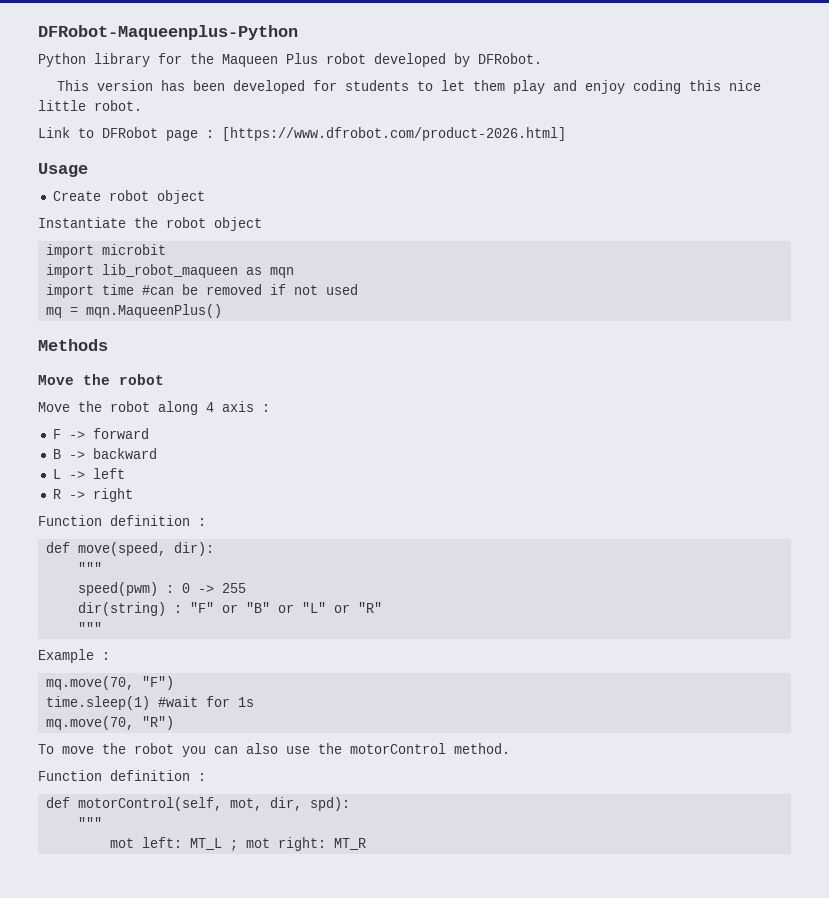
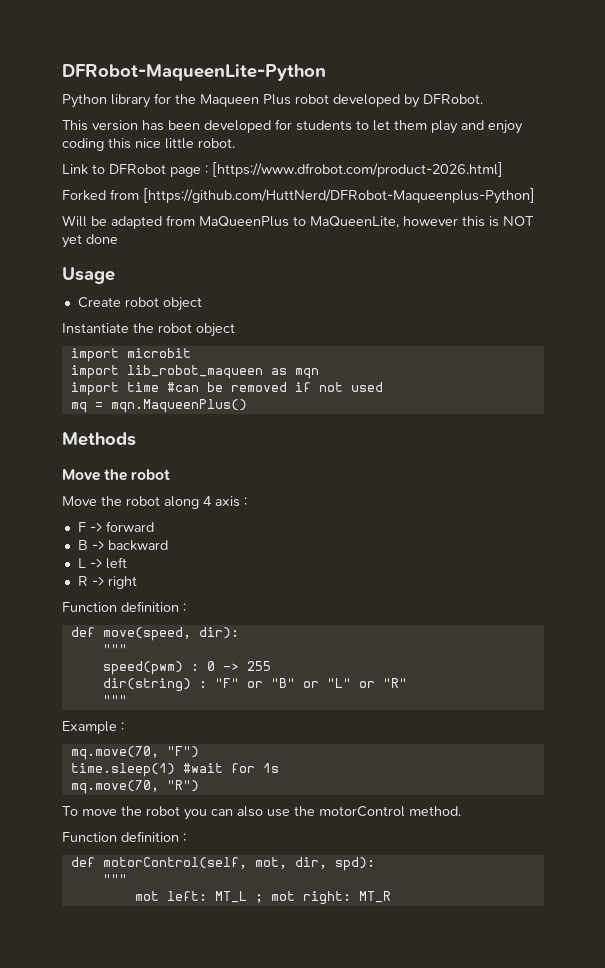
[38,25,298,40] DFRobot-Maqueenplus-Python -> [62,64,326,81] DFRobot-MaqueenLite-Python
(566, 134) none -> [62,188,535,204] [62,215,534,229] [62,234,118,248] // Forked from [https://github.com/HuttNerd/DFRobot-Maqueenplus-Python] // Will be adapted from MaQueenPlus to MaQueenLite, however this is NOT yet done

